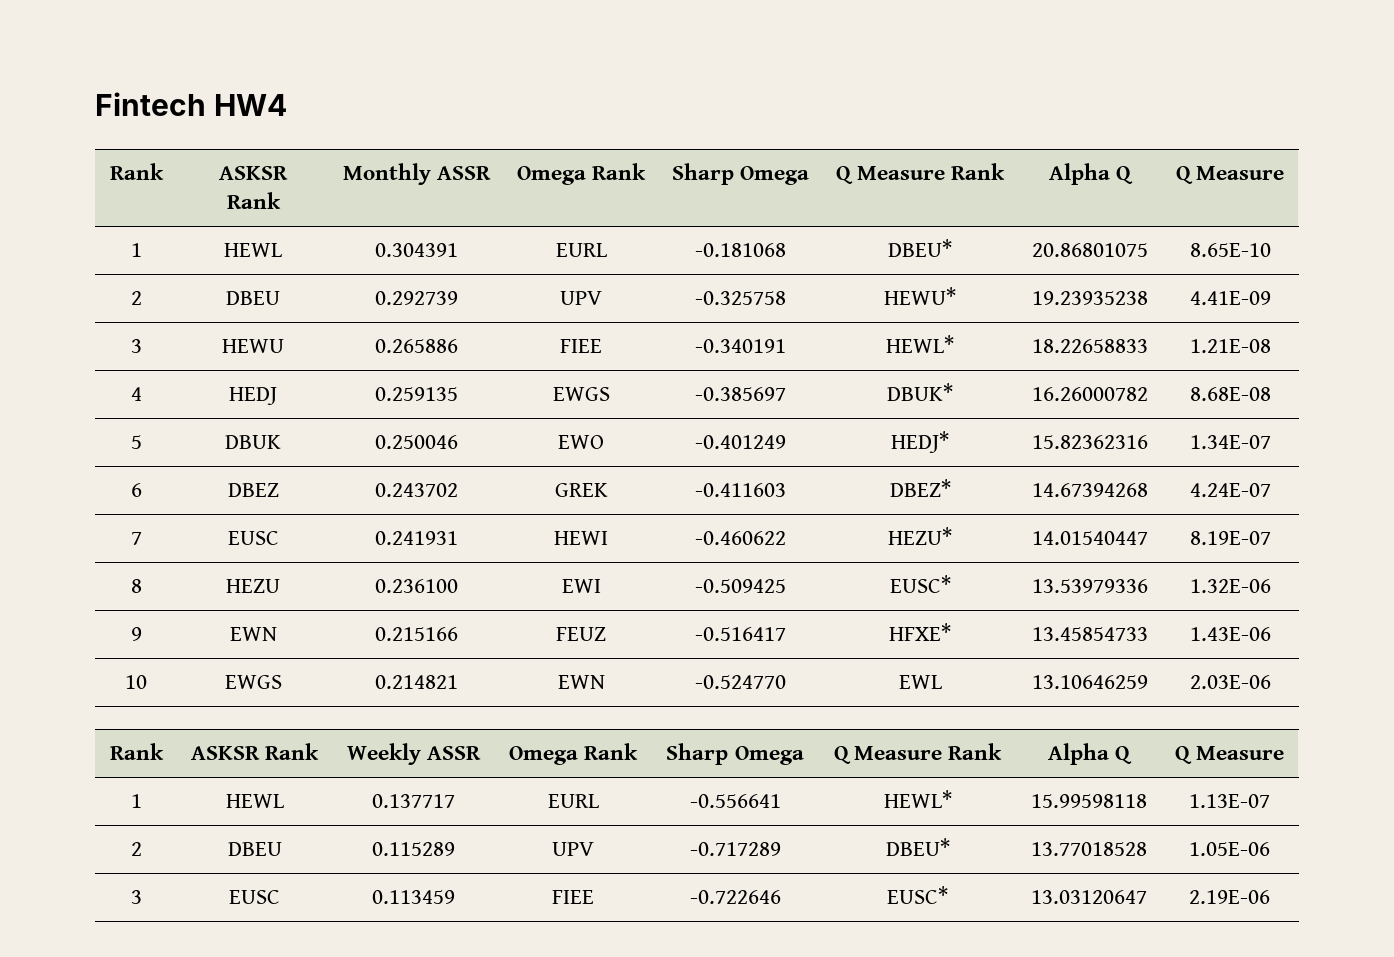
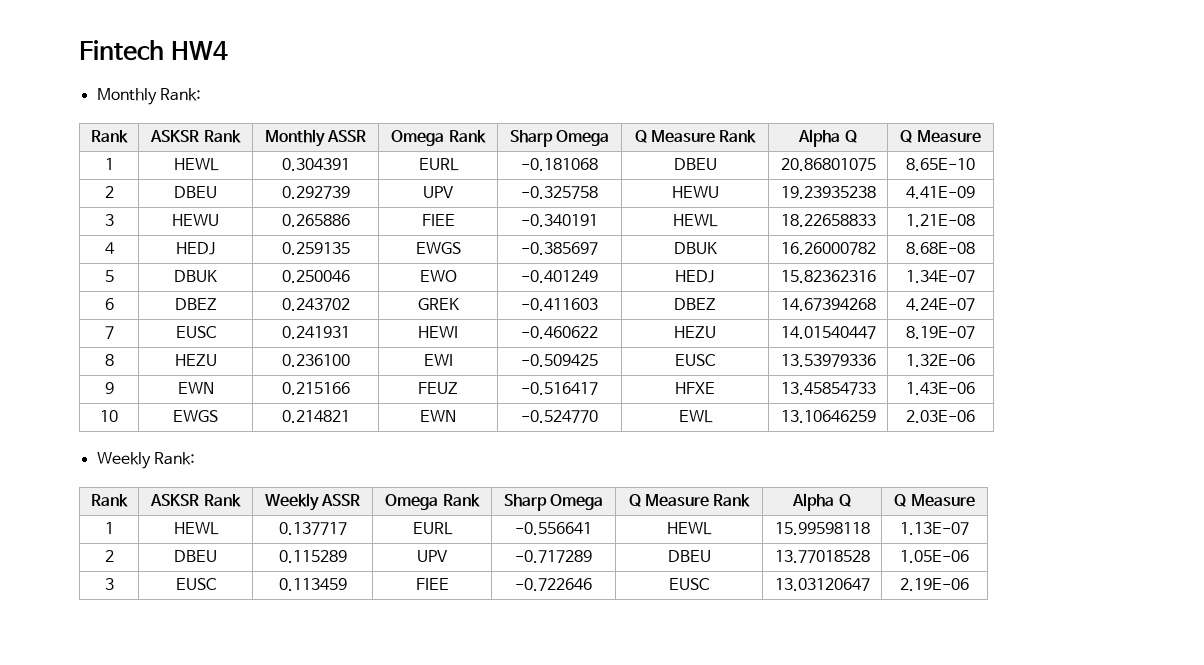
(288, 105) none -> [96,88,201,105] // Monthly Rank:
[888,239,952,257] DBEU* -> [673,158,717,170] DBEU
[884,287,956,305] HEWU* -> [671,186,719,198] HEWU
[886,335,954,353] HEWL* -> [673,214,718,227] HEWL
[887,383,953,401] DBUK* -> [673,242,717,254] DBUK
[891,431,949,453] HEDJ* -> [675,270,715,283] HEDJ
[889,479,951,497] DBEZ* -> [674,298,716,310] DBEZ
[888,527,952,545] HEZU* -> [674,326,716,338] HEZU
[889,575,951,593] EUSC* -> [675,354,715,366] EUSC
[889,623,951,641] HFXE* -> [675,382,715,394] HFXE
(1271, 682) none -> [96,452,195,469] // Weekly Rank:
[883,790,952,808] HEWL* -> [667,522,712,535] HEWL
[885,838,950,856] DBEU* -> [667,550,711,562] DBEU
[887,886,948,904] EUSC* -> [669,578,709,590] EUSC

